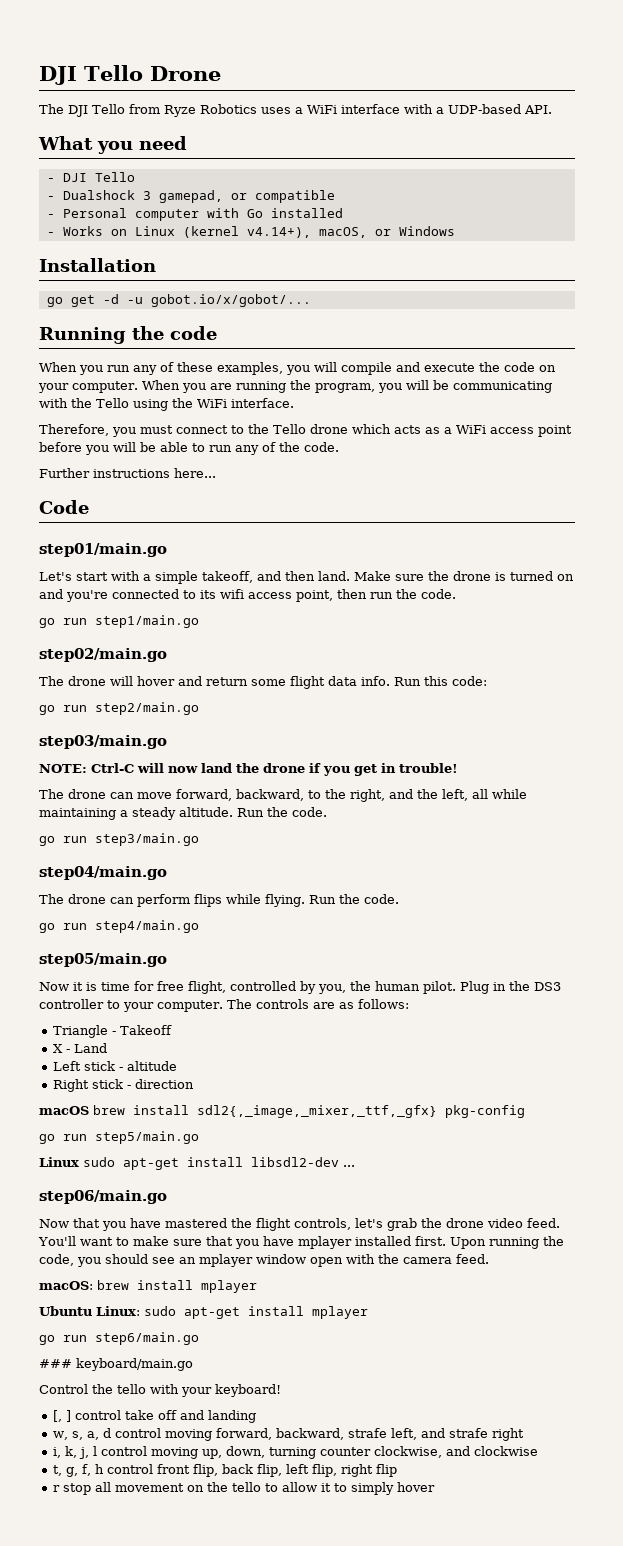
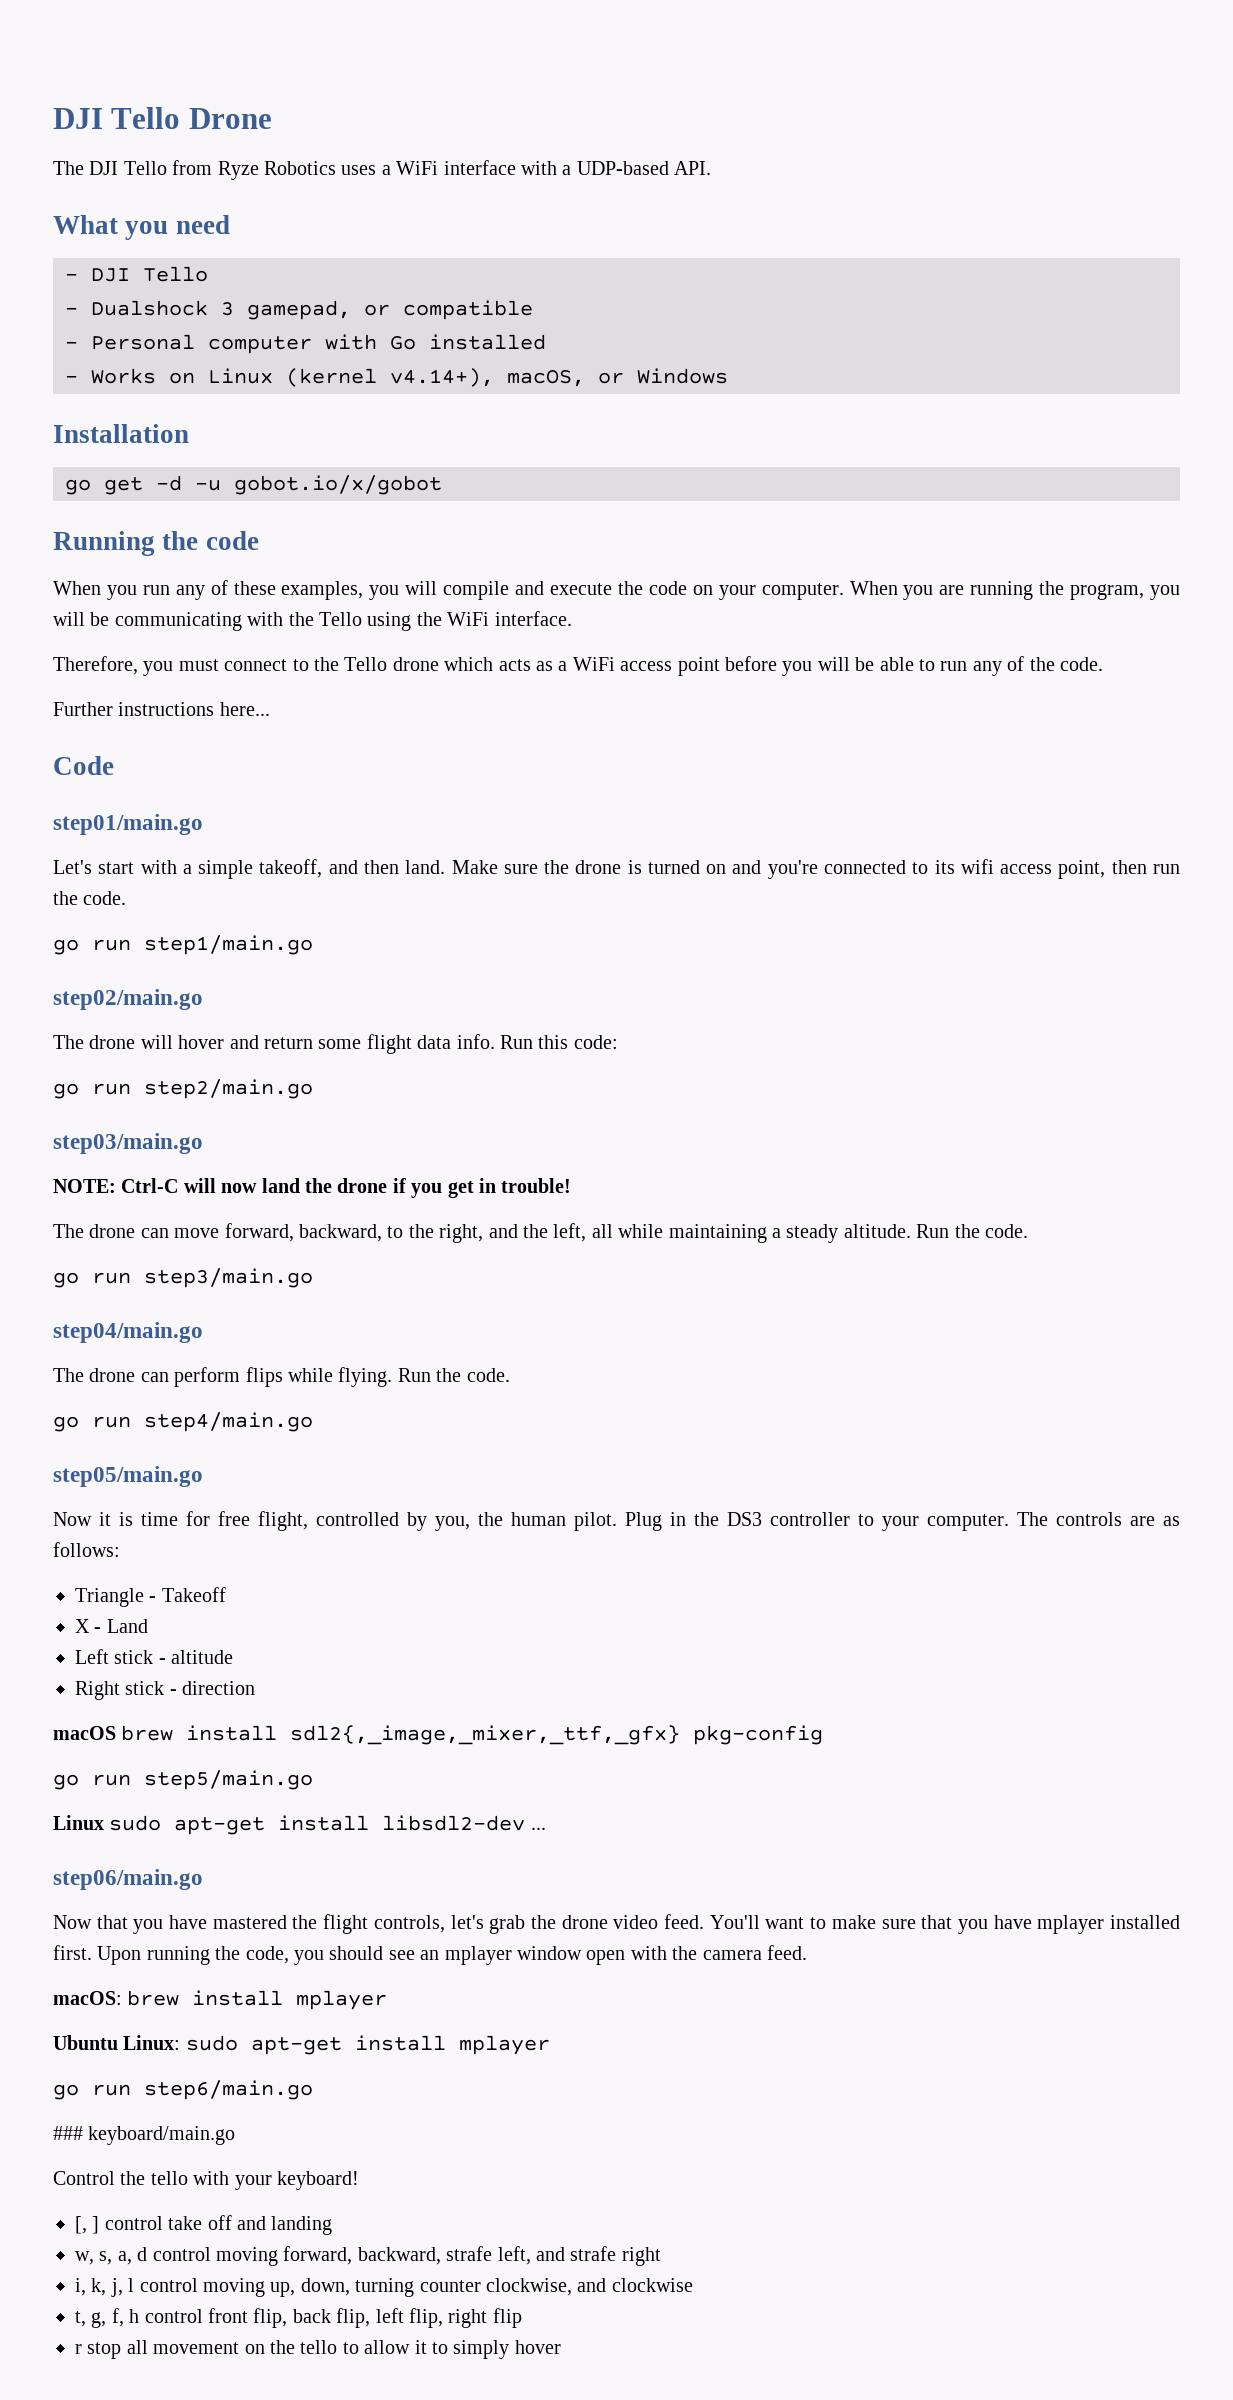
[150,294,311,307] gobot.io/x/gobot/... -> [234,475,442,495] gobot.io/x/gobot

